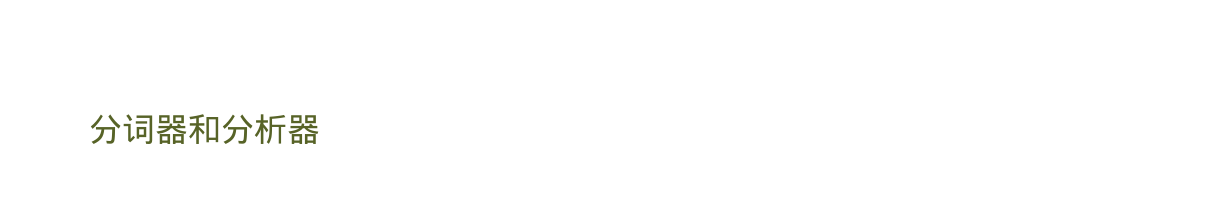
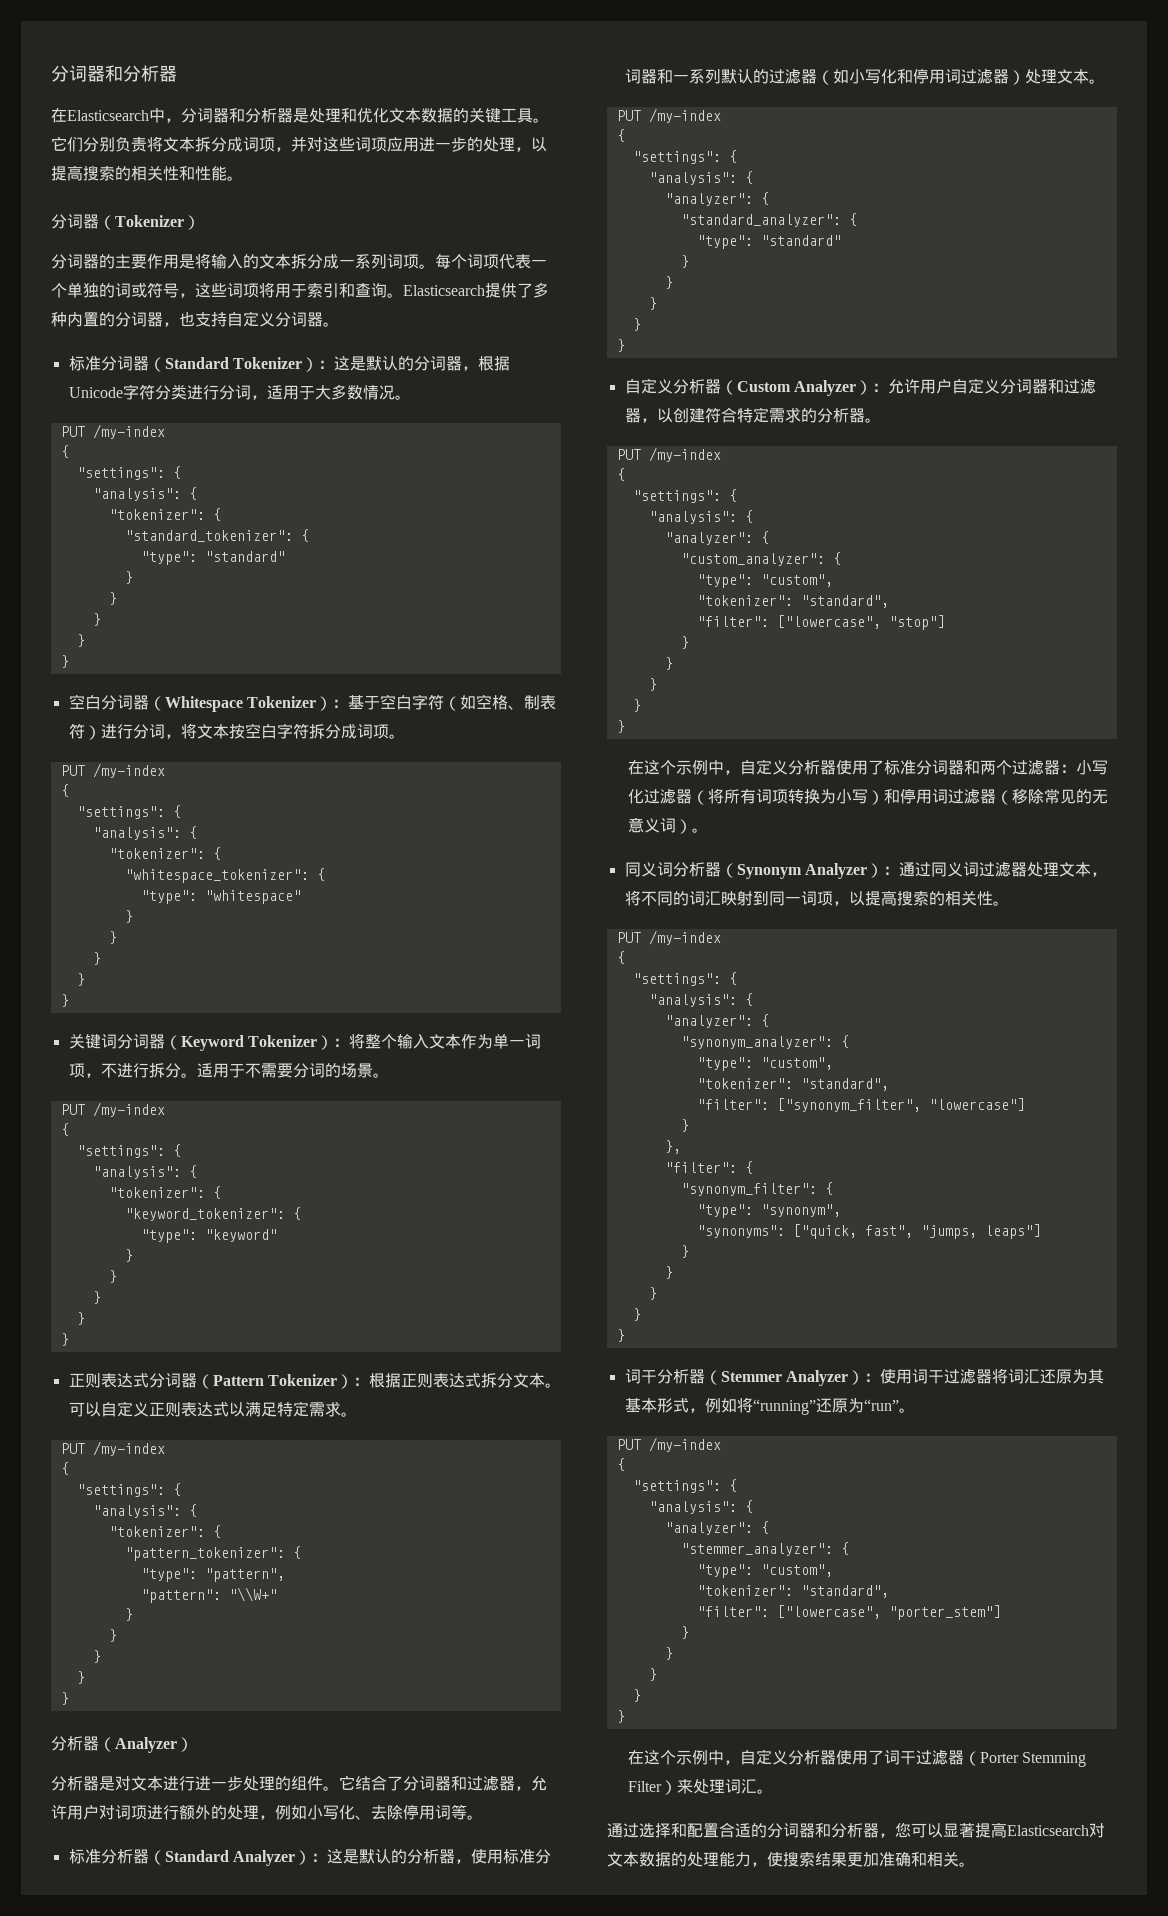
[89,114,320,144] 分词器和分析器 -> [51,65,177,82] [51,108,549,123] [51,136,547,152] [51,165,243,181] [51,214,200,230] [51,253,547,269] [51,282,549,298] [51,311,339,327] [68,356,510,372] [68,384,411,400] [60,424,165,439] [60,445,69,458] [76,466,181,480] [92,487,197,501] [108,508,221,521] [124,529,309,542] [140,551,285,565] [124,571,133,584] [108,592,117,605] [92,613,101,626] [76,634,85,647] [60,655,69,668] [68,694,556,712] [68,723,405,740] [60,763,165,778] [60,784,69,797] [76,805,181,819] [92,826,197,840] [108,847,221,860] [124,868,325,883] [140,890,301,904] [124,910,133,923] [108,931,117,944] [92,952,101,965] [76,973,85,986] [60,994,69,1007] [68,1033,541,1051] [68,1063,389,1078] [60,1102,165,1117] [60,1123,69,1136] [76,1144,181,1158] [92,1165,197,1179] [108,1186,221,1199] [124,1207,301,1221] [140,1229,277,1243] [124,1249,133,1262] [108,1270,117,1283] [92,1291,101,1304] [76,1312,85,1325] [60,1333,69,1346] [68,1373,561,1389] [68,1401,357,1417] [60,1441,165,1456] [60,1462,69,1475] [76,1483,181,1497] [92,1504,197,1518] [108,1525,221,1538] [124,1546,301,1561] [140,1568,285,1582] [140,1587,277,1603] [124,1608,133,1621] [108,1629,117,1642] [92,1650,101,1663] [76,1671,85,1684] [60,1692,69,1705] [51,1736,193,1753] [51,1775,547,1791] [51,1804,483,1820] [68,1849,551,1866] [624,68,1105,85] [616,108,721,123] [616,129,625,142] [632,150,737,164] [648,171,753,185] [664,192,769,206] [680,213,857,227] [696,235,841,249] [680,255,689,268] [664,276,673,289] [648,297,657,310] [632,318,641,331] [616,339,625,352] [624,378,1096,396] [624,407,881,423] [616,447,721,462] [616,468,625,481] [632,489,737,503] [648,510,753,524] [664,531,769,545] [680,552,841,566] [696,574,833,588] [696,595,889,608] [696,615,945,630] [680,636,689,649] [664,657,673,670] [648,678,657,691] [632,699,641,712] [616,720,625,733] [627,759,1108,775] [627,788,1108,805] [627,817,708,834] [624,861,1107,879] [624,890,1009,906] [616,930,721,945] [616,951,625,964] [632,972,737,986] [648,993,753,1007] [664,1014,769,1028] [680,1035,849,1049] [696,1057,833,1071] [696,1078,889,1091] [696,1098,1025,1112] [680,1119,689,1132] [664,1140,681,1154] [664,1161,753,1174] [680,1182,833,1196] [696,1204,841,1218] [696,1224,1041,1239] [680,1245,689,1258] [664,1266,673,1279] [648,1287,657,1300] [632,1308,641,1321] [616,1329,625,1342] [624,1368,1104,1386] [624,1397,915,1415] [616,1437,721,1452] [616,1458,625,1471] [632,1479,737,1493] [648,1500,753,1514] [664,1521,769,1535] [680,1542,849,1556] [696,1564,833,1578] [696,1585,889,1598] [696,1605,1001,1620] [680,1626,689,1639] [664,1647,673,1660] [648,1668,657,1681] [632,1689,641,1702] [616,1710,625,1723] [627,1749,1086,1767] [627,1779,773,1795] [607,1822,1105,1838] [607,1852,975,1867] 分词器和分析器 // 在Elasticsearch中，分词器和分析器是处理和优化文本数据的关键工具。它们分别负责将文本拆分成词项，并对这些词项应用进一步的处理，以提高搜索的相关性和性能。 // 分词器（Tokenizer） // 分词器的主要作用是将输入的文本拆分成一系列词项。每个词项代表一个单独的词或符号，这些词项将用于索引和查询。Elasticsearch提供了多种内置的分词器，也支持自定义分词器。 // 标准分词器（Standard Tokenizer）：这是默认的分词器，根据Unicode字符分类进行分词，适用于大多数情况。 // PUT /my-index // { // "settings": { // "analysis": { // "tokenizer": { // "standard_tokenizer": { // "type": "standard" // } // } // } // } // } // 空白分词器（Whitespace Tokenizer）：基于空白字符（如空格、制表符）进行分词，将文本按空白字符拆分成词项。 // PUT /my-index // { // "settings": { // "analysis": { // "tokenizer": { // "whitespace_tokenizer": { // "type": "whitespace" // } // } // } // } // } // 关键词分词器（Keyword Tokenizer）：将整个输入文本作为单一词项，不进行拆分。适用于不需要分词的场景。 // PUT /my-index // { // "settings": { // "analysis": { // "tokenizer": { // "keyword_tokenizer": { // "type": "keyword" // } // } // } // } // } // 正则表达式分词器（Pattern Tokenizer）：根据正则表达式拆分文本。可以自定义正则表达式以满足特定需求。 // PUT /my-index // { // "settings": { // "analysis": { // "tokenizer": { // "pattern_tokenizer": { // "type": "pattern", // "pattern": "\\W+" // } // } // } // } // } // 分析器（Analyzer） // 分析器是对文本进行进一步处理的组件。它结合了分词器和过滤器，允许用户对词项进行额外的处理，例如小写化、去除停用词等。 // 标准分析器（Standard Analyzer）：这是默认的分析器，使用标准分词器和一系列默认的过滤器（如小写化和停用词过滤器）处理文本。 // PUT /my-index // { // "settings": { // "analysis": { // "analyzer": { // "standard_analyzer": { // "type": "standard" // } // } // } // } // } // 自定义分析器（Custom Analyzer）：允许用户自定义分词器和过滤器，以创建符合特定需求的分析器。 // PUT /my-index // { // "settings": { // "analysis": { // "analyzer": { // "custom_analyzer": { // "type": "custom", // "tokenizer": "standard", // "filter": ["lowercase", "stop"] // } // } // } // } // } // 在这个示例中，自定义分析器使用了标准分词器和两个过滤器：小写化过滤器（将所有词项转换为小写）和停用词过滤器（移除常见的无意义词）。 // 同义词分析器（Synonym Analyzer）：通过同义词过滤器处理文本，将不同的词汇映射到同一词项，以提高搜索的相关性。 // PUT /my-index // { // "settings": { // "analysis": { // "analyzer": { // "synonym_analyzer": { // "type": "custom", // "tokenizer": "standard", // "filter": ["synonym_filter", "lowercase"] // } // }, // "filter": { // "synonym_filter": { // "type": "synonym", // "synonyms": ["quick, fast", "jumps, leaps"] // } // } // } // } // } // 词干分析器（Stemmer Analyzer）：使用词干过滤器将词汇还原为其基本形式，例如将“running”还原为“run”。 // PUT /my-index // { // "settings": { // "analysis": { // "analyzer": { // "stemmer_analyzer": { // "type": "custom", // "tokenizer": "standard", // "filter": ["lowercase", "porter_stem"] // } // } // } // } // } // 在这个示例中，自定义分析器使用了词干过滤器（Porter Stemming Filter）来处理词汇。 // 通过选择和配置合适的分词器和分析器，您可以显著提高Elasticsearch对文本数据的处理能力，使搜索结果更加准确和相关。

